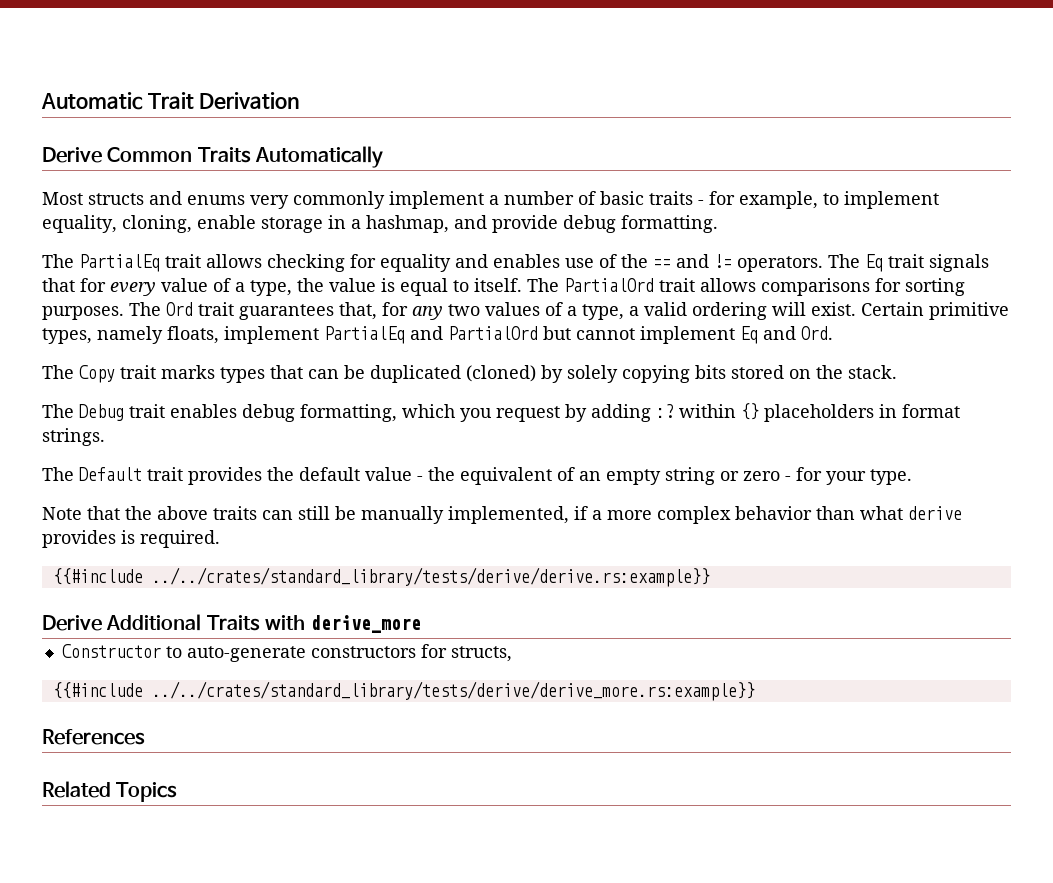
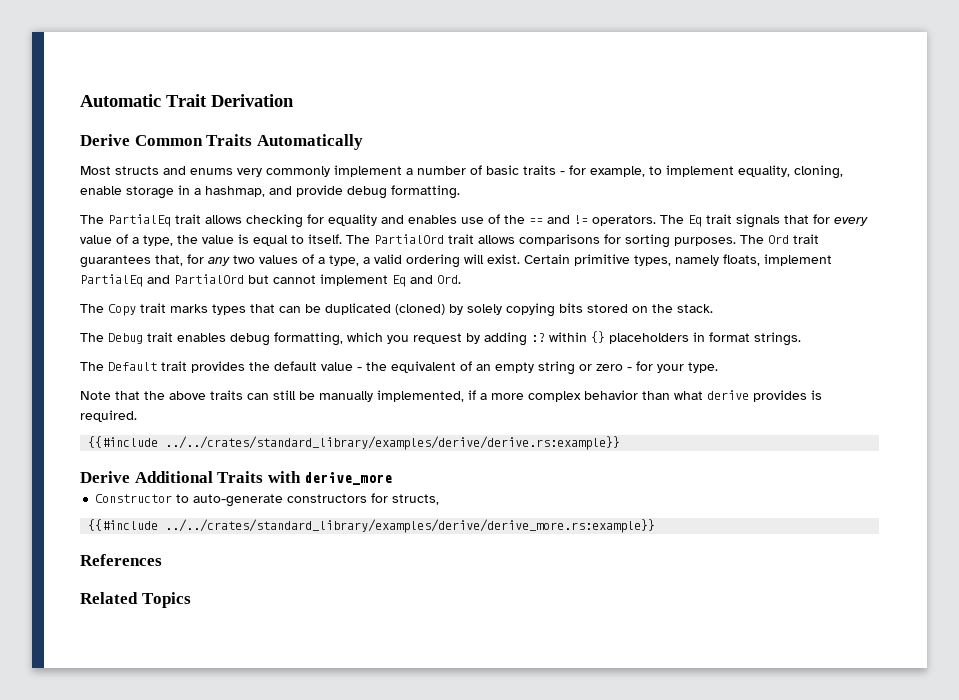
[151,567,710,587] ../../crates/standard_library/tests/derive/derive.rs:example}} -> [165,436,621,450] ../../crates/standard_library/examples/derive/derive.rs:example}}
[151,681,755,701] ../../crates/standard_library/tests/derive/derive_more.rs:example}} -> [165,519,656,533] ../../crates/standard_library/examples/derive/derive_more.rs:example}}

